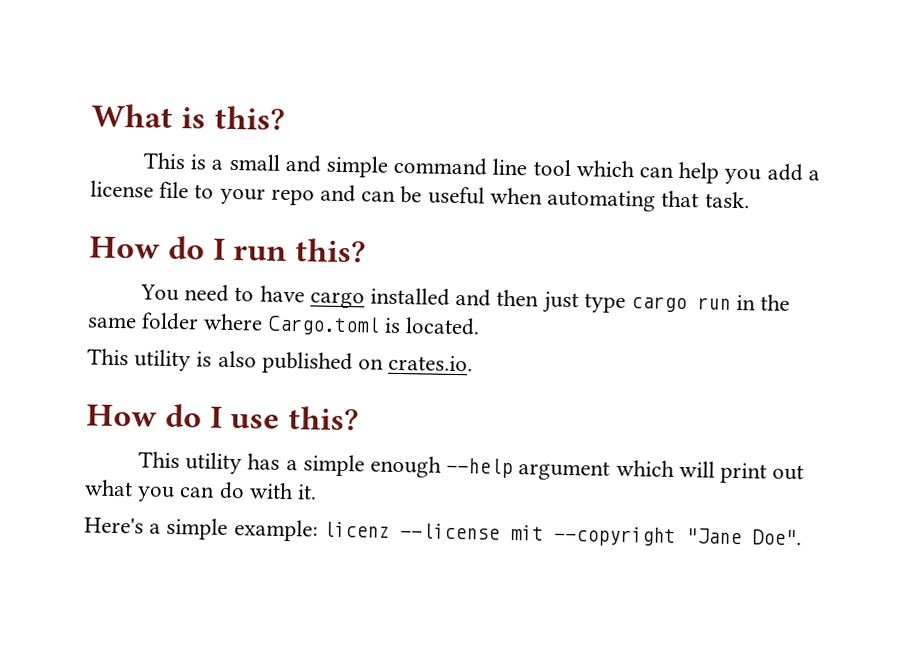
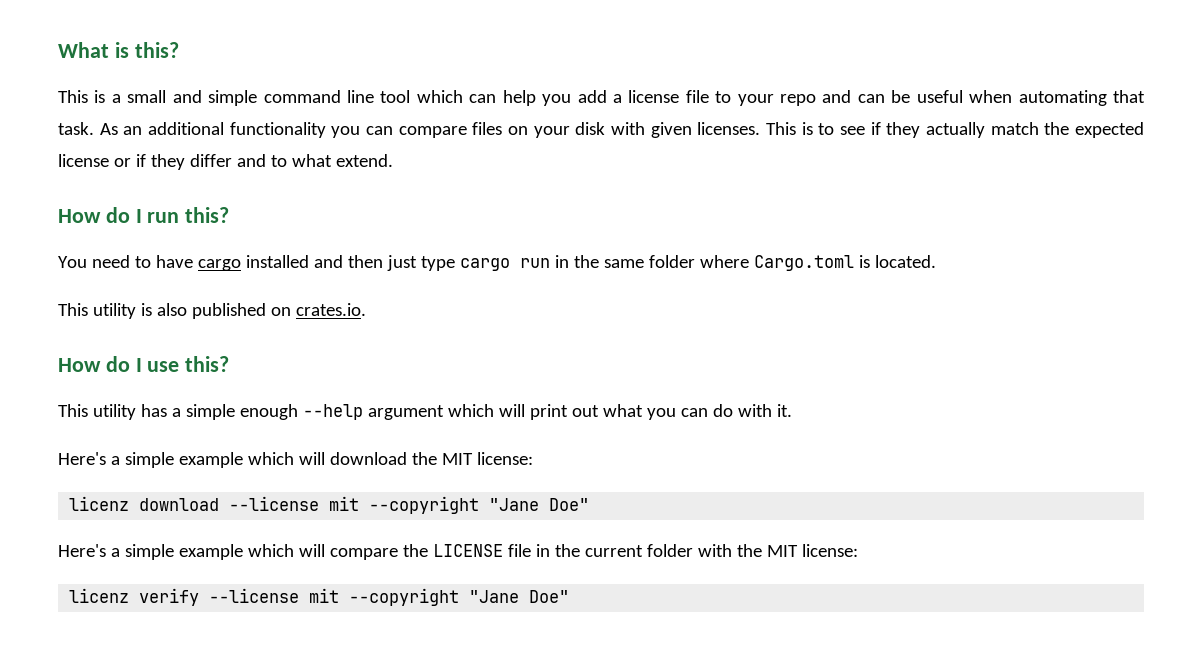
(750, 200) none -> [99,122,1144,138] [58,154,393,170] As an additional functionality you can compare files on your disk with given licenses. This is to see if they actually match the expected license or if they differ and to what extend.
[233,519,802,547] example: licenz --license mit --copyright "Jane Doe". -> [178,452,533,468] [69,496,590,514] [58,544,858,560] [69,588,570,606] example which will download the MIT license: // licenz download --license mit --copyright "Jane Doe" // Here's a simple example which will compare the LICENSE file in the current folder with the MIT license: // licenz verify --license mit --copyright "Jane Doe"

